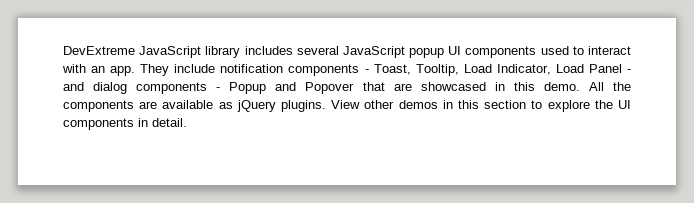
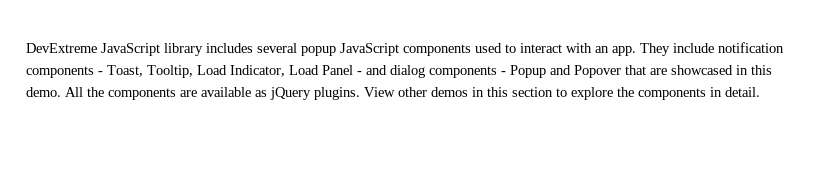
[342,46,462,58] JavaScript popup UI -> [301,43,399,56] popup JavaScript
[618,100,631,109] UI -> (634, 92) none

